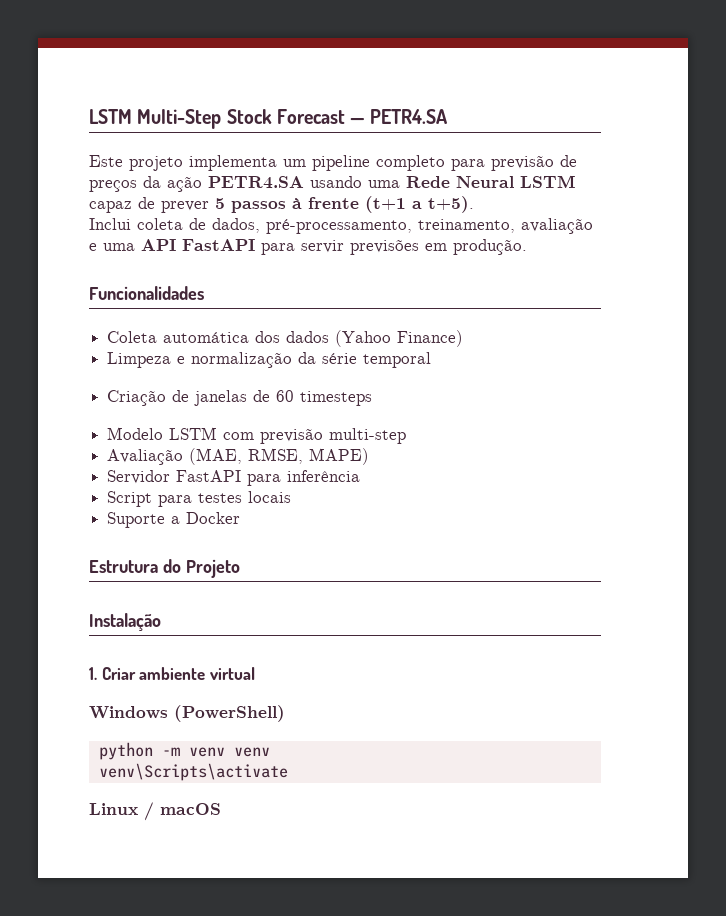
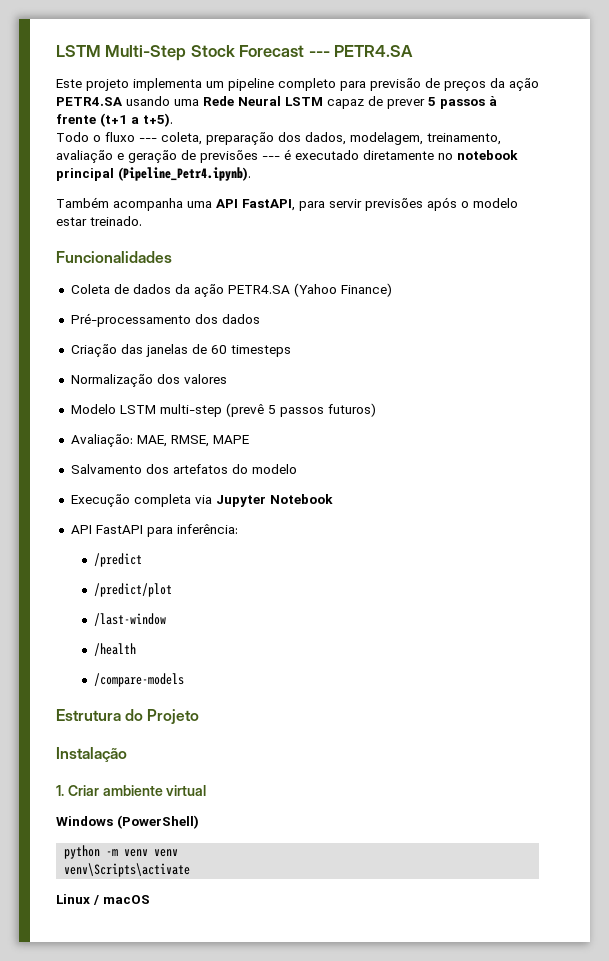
[350,118,366,124] — -> [308,51,330,57] ---
[89,218,593,234] [89,243,97,251] Inclui coleta de dados, pré-processamento, treinamento, avaliação e -> [56,132,501,145] [56,149,518,163] [56,167,251,181] [56,197,183,211] Todo o fluxo --- coleta, preparação dos dados, modelagem, treinamento, avaliação e geração de previsões --- é executado diretamente no notebook principal (Pipeline_Petr4.ipynb). // Também acompanha
[182,239,255,251] FastAPI -> [242,199,295,211] FastAPI,
[425,239,527,255] [89,286,204,300] [107,330,464,347] [107,352,432,368] em produção. // Funcionalidades // Coleta automática dos dados (Yahoo Finance) // Limpeza e normalização da série temporal -> [427,197,518,211] [56,216,142,226] [56,251,172,263] [70,283,392,297] [70,313,260,327] após o modelo estar treinado. // Funcionalidades // Coleta de dados da ação PETR4.SA (Yahoo Finance) // Pré-processamento dos dados
[172,390,190,402] de -> [120,344,143,354] das
(373, 398) none -> [70,374,227,387] // Normalização dos valores
[223,428,324,444] com previsão -> (156, 409) none
[107,448,370,465] [107,470,361,486] [107,491,292,507] [107,512,241,528] // Avaliação (MAE, RMSE, MAPE) // Servidor FastAPI para inferência // Script para testes locais // Suporte a Docker -> [225,403,376,417] [70,434,249,447] [70,464,297,474] [70,494,333,507] [70,524,238,537] [94,553,143,567] [94,583,173,597] [94,613,167,626] [94,643,137,656] [94,673,185,687] (prevê 5 passos futuros) // Avaliação: MAE, RMSE, MAPE // Salvamento dos artefatos do modelo // Execução completa via Jupyter Notebook // API FastAPI para inferência: // /predict // /predict/plot // /last-window // /health // /compare-models

